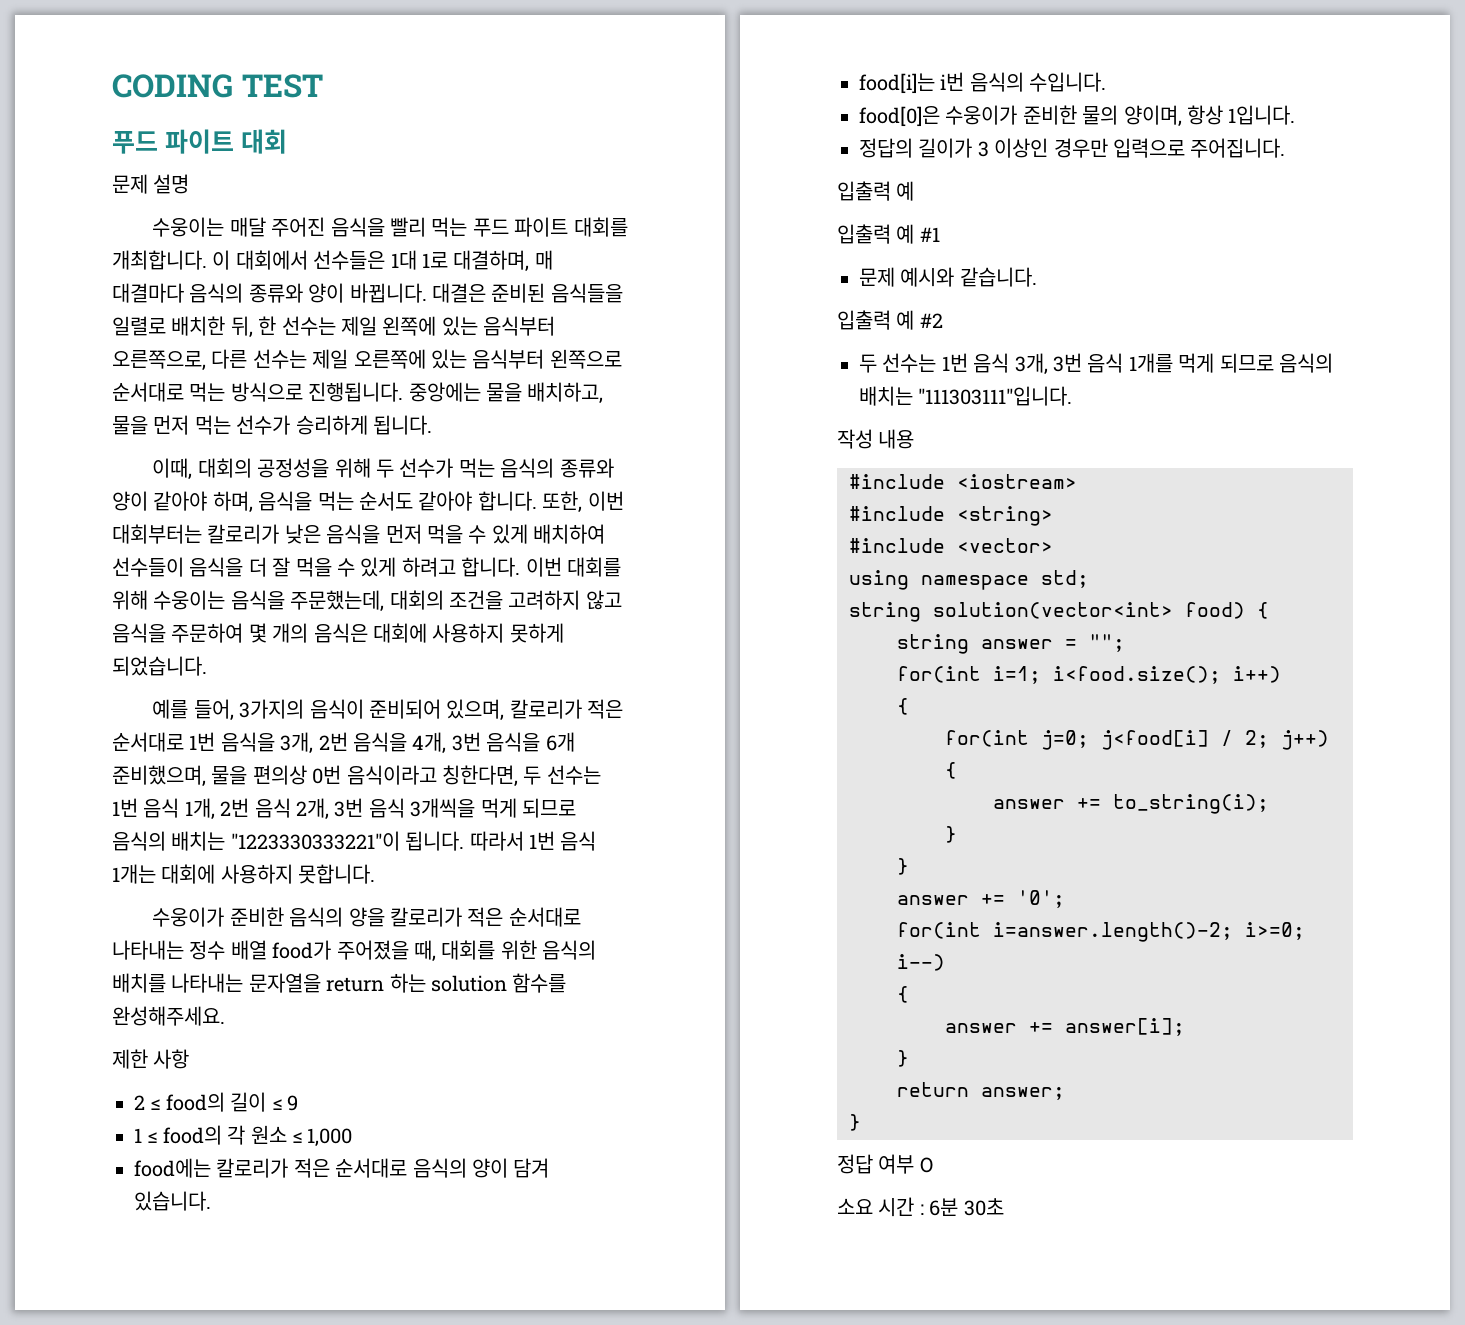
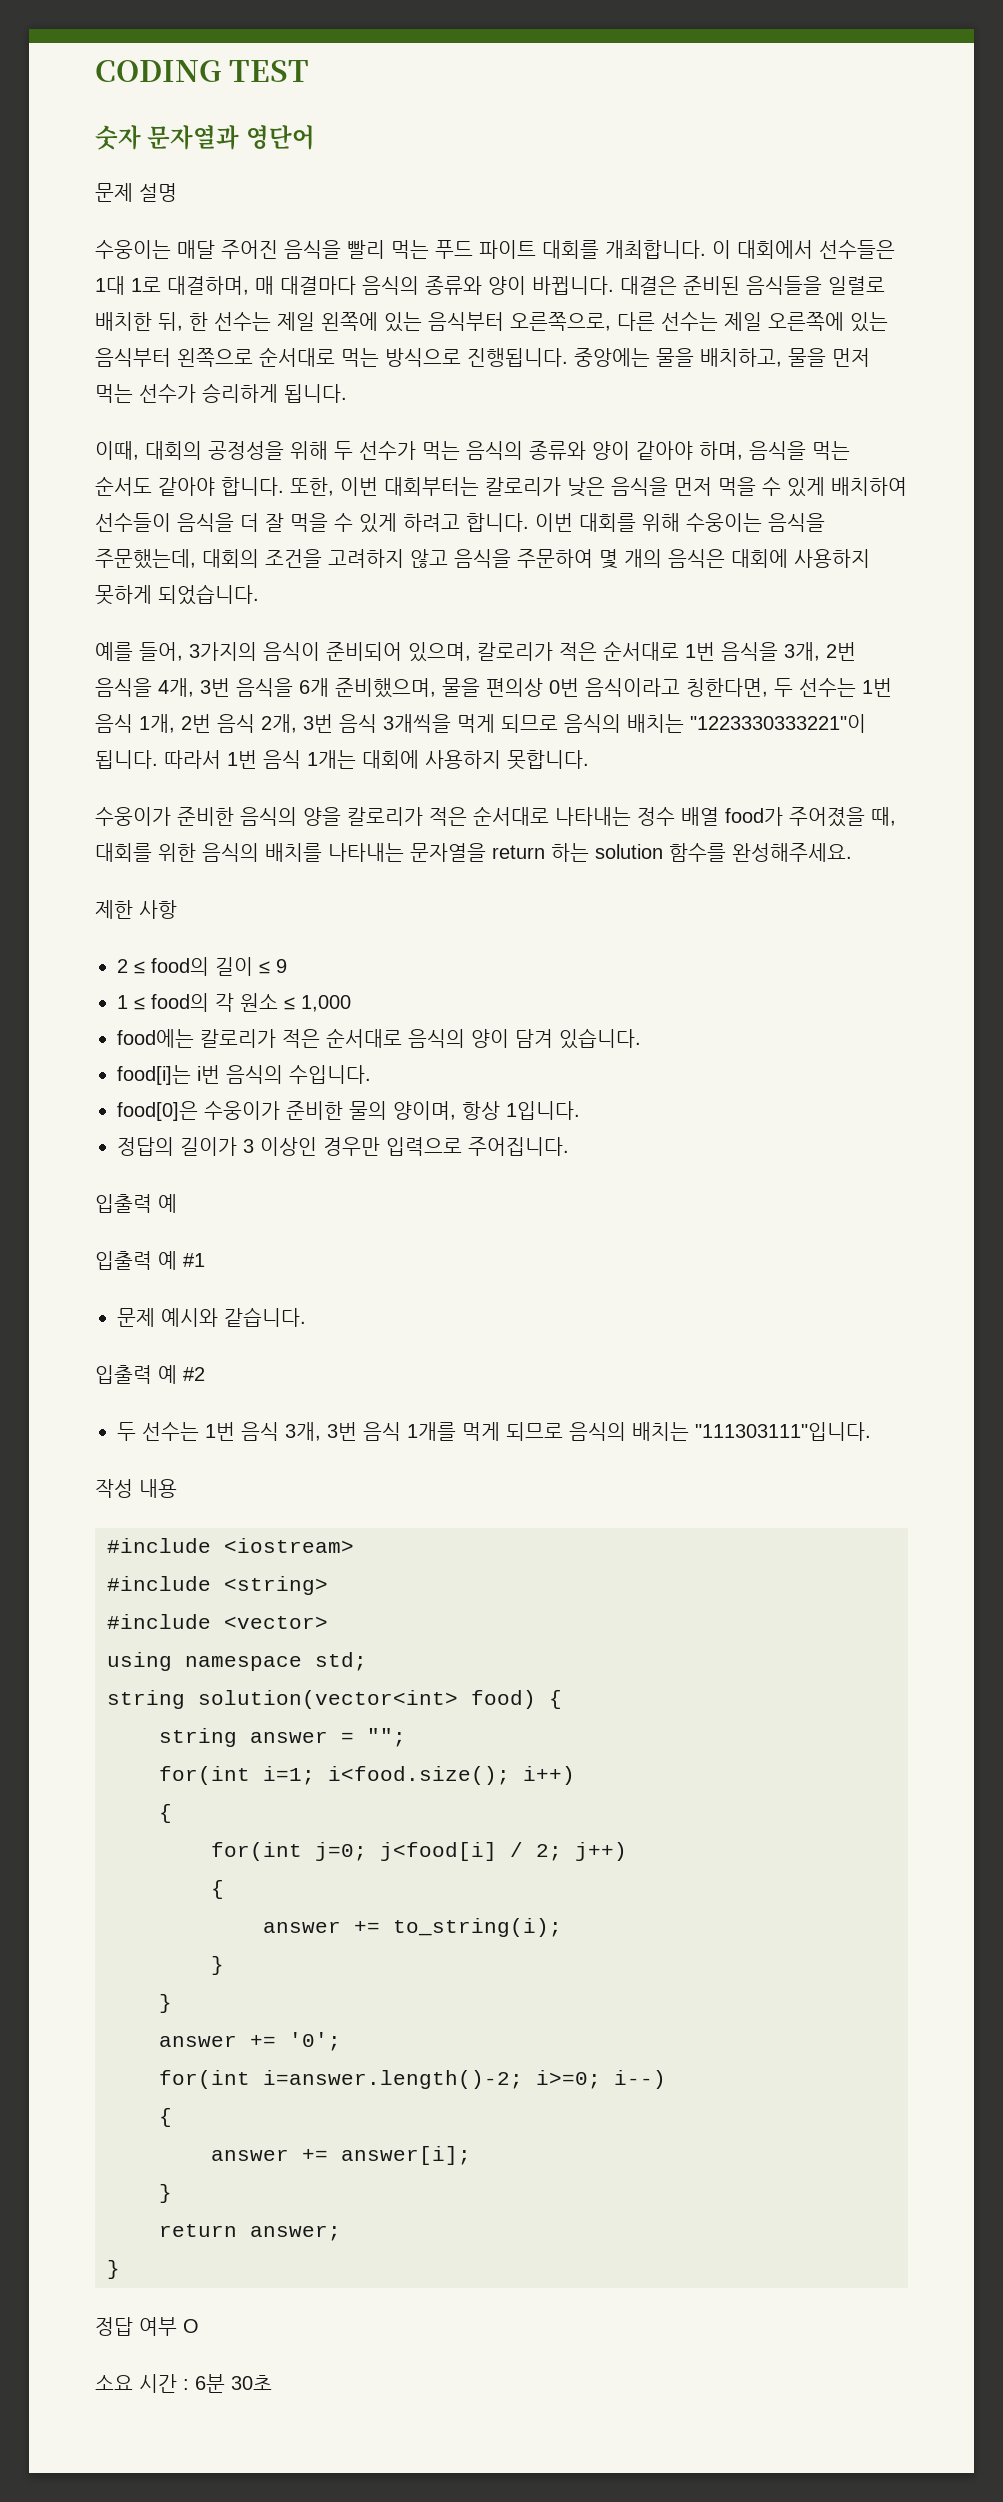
[112,129,287,154] 푸드 파이트 대회 -> [95,125,315,150] 숫자 문자열과 영단어

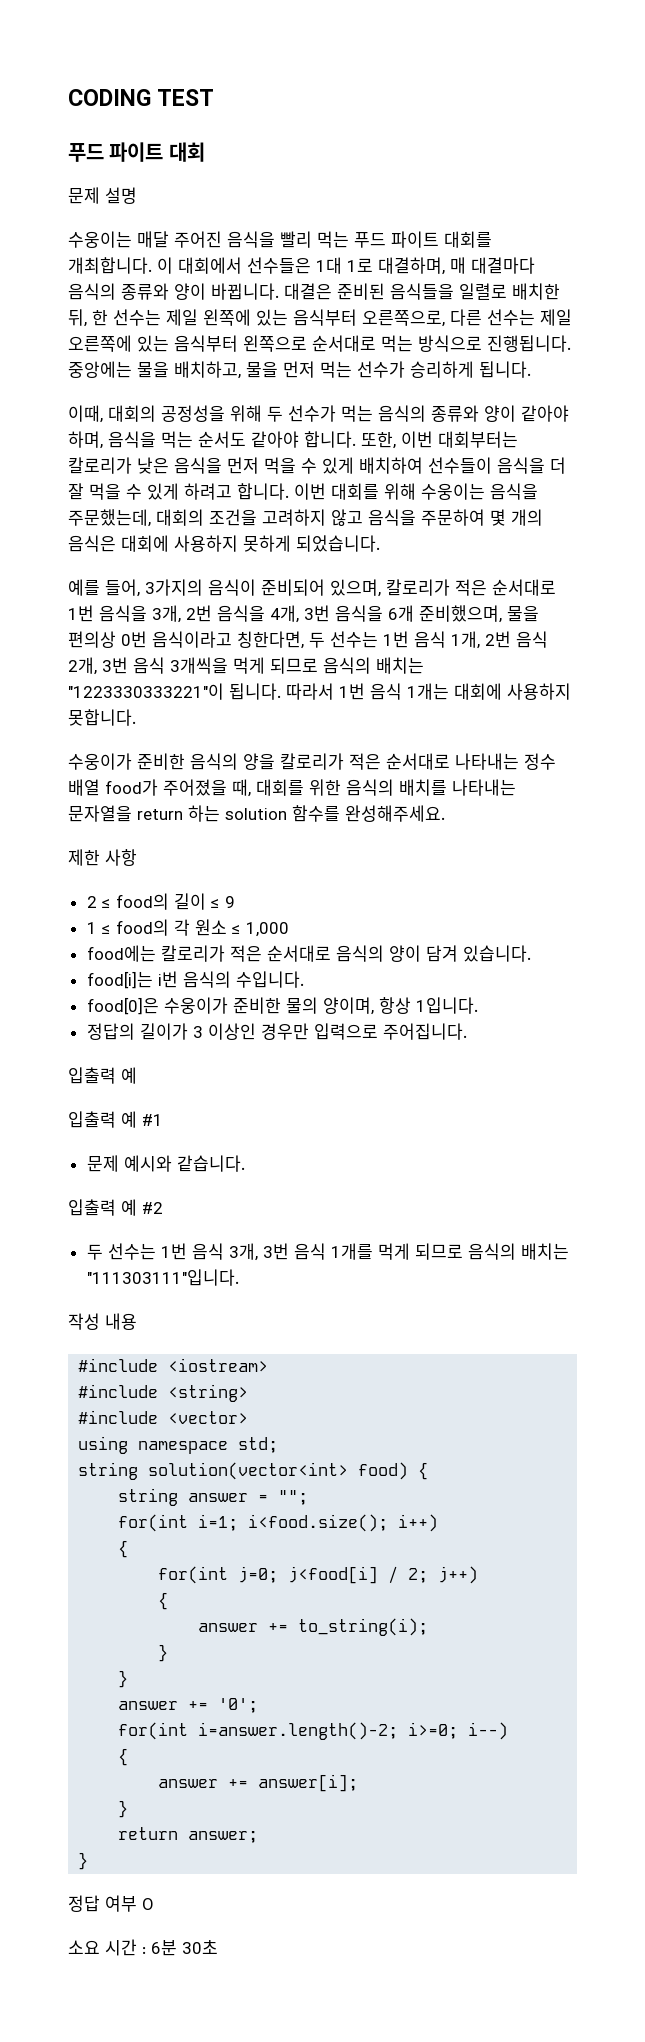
[95,125,315,150] 숫자 문자열과 영단어 -> [68,142,205,162] 푸드 파이트 대회

